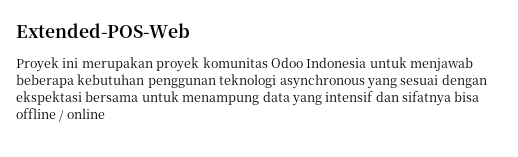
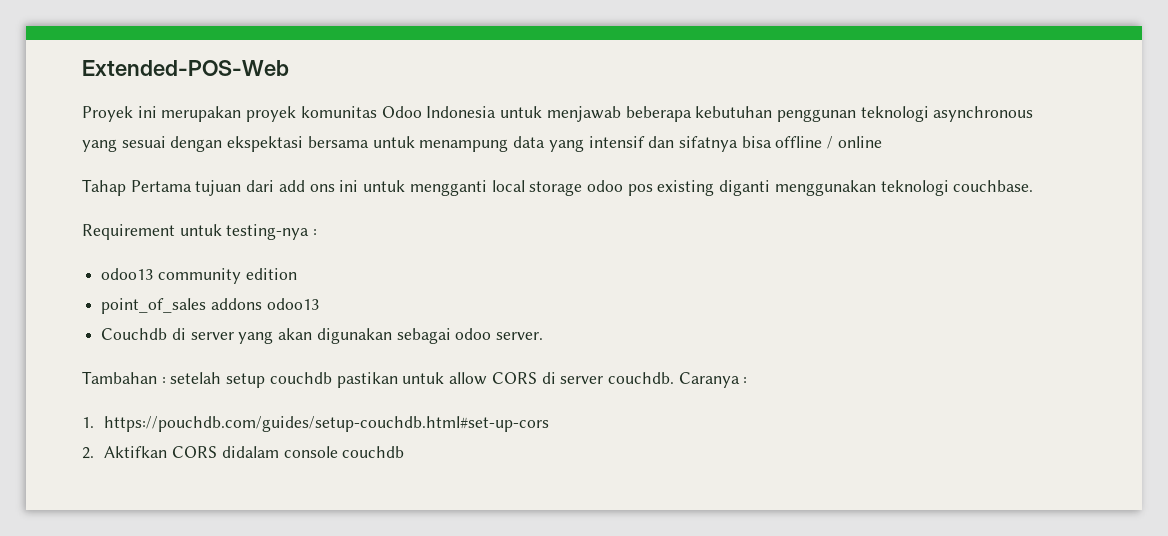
(105, 113) none -> [82,179,1034,196] [82,224,318,240] [101,268,297,284] [101,298,319,314] [101,328,544,344] [82,371,748,388] [82,416,550,432] [82,446,405,459] // Tahap Pertama tujuan dari add ons ini untuk mengganti local storage odoo pos existing diganti menggunakan teknologi couchbase. // Requirement untuk testing-nya : // odoo13 community edition // point_of_sales addons odoo13 // Couchdb di server yang akan digunakan sebagai odoo server. // Tambahan : setelah setup couchdb pastikan untuk allow CORS di server couchdb. Caranya : // 1. https://pouchdb.com/guides/setup-couchdb.html#set-up-cors // 2. Aktifkan CORS didalam console couchdb

